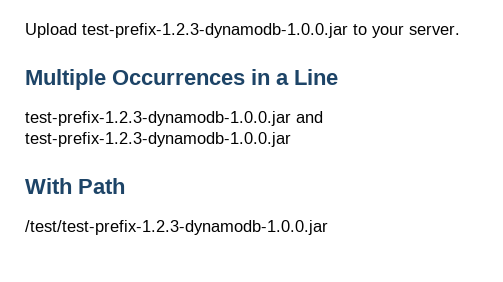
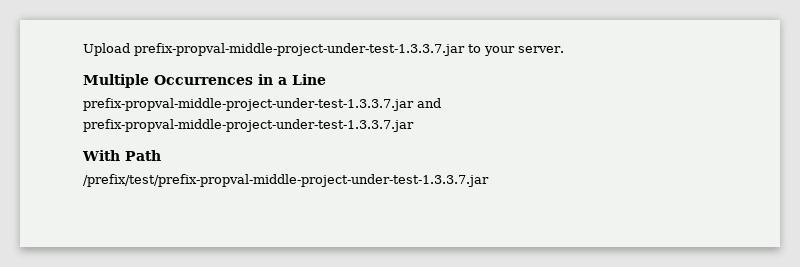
[82,23,348,38] test-prefix-1.2.3-dynamodb-1.0.0.jar -> [134,43,465,56] prefix-propval-middle-project-under-test-1.3.3.7.jar
[25,111,323,126] [25,132,291,147] test-prefix-1.2.3-dynamodb-1.0.0.jar and test-prefix-1.2.3-dynamodb-1.0.0.jar -> [83,98,441,111] [83,119,414,132] prefix-propval-middle-project-under-test-1.3.3.7.jar and prefix-propval-middle-project-under-test-1.3.3.7.jar
[25,220,328,235] /test/test-prefix-1.2.3-dynamodb-1.0.0.jar -> [83,174,489,187] /prefix/test/prefix-propval-middle-project-under-test-1.3.3.7.jar

